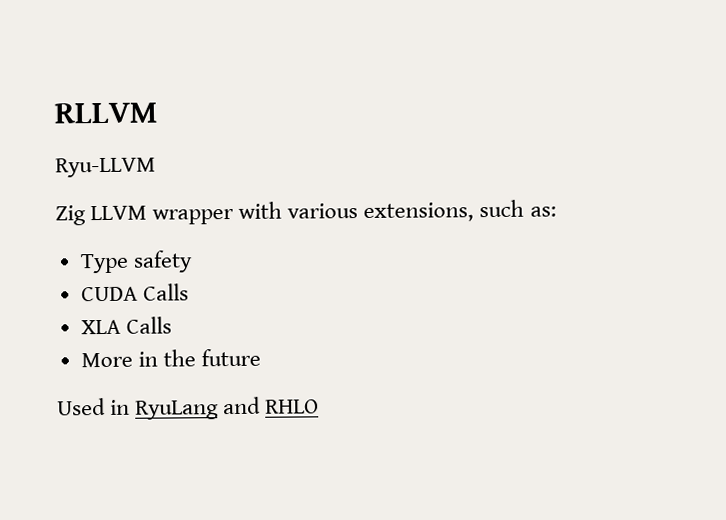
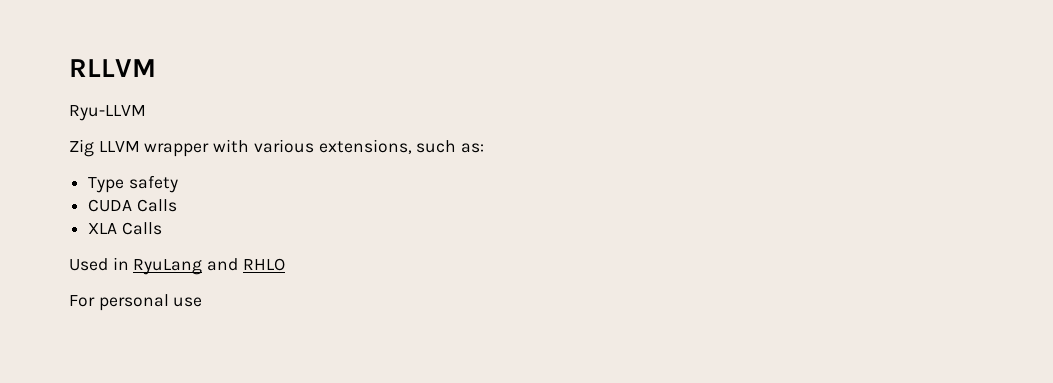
[80,348,261,368] // More in the future -> (162, 228) none
(320, 406) none -> [69,294,203,311] // For personal use

